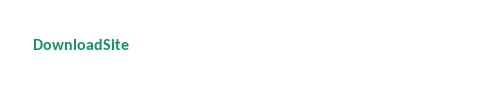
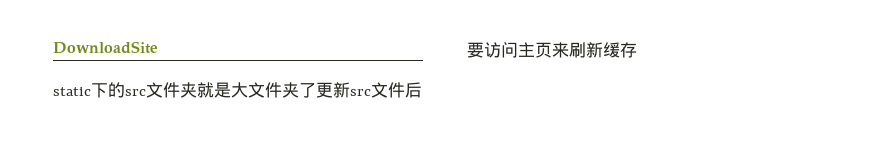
(129, 44) none -> [53,82,422,98] [467,42,637,58] // static下的src文件夹就是大文件夹了更新src文件后要访问主页来刷新缓存

